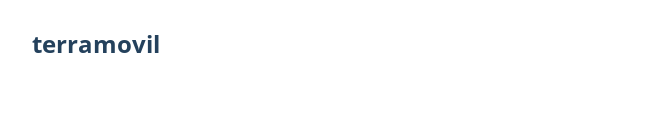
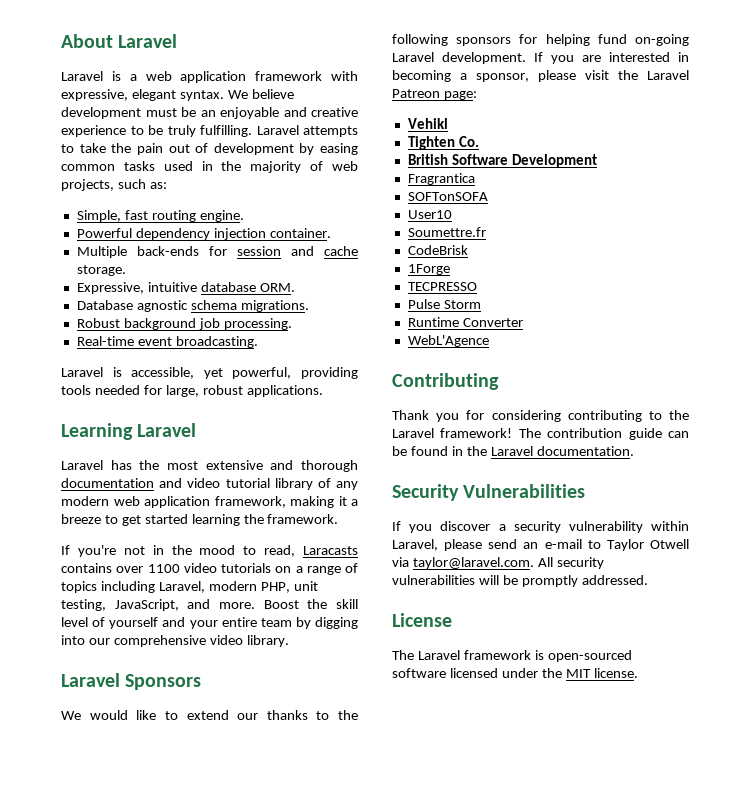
[32,35,160,53] terramovil -> [61,34,178,48] [61,71,358,83] [61,89,294,101] [61,107,358,119] [61,125,358,137] [61,143,358,155] [61,161,358,173] [61,179,167,191] [76,210,244,222] [76,228,331,240] [76,246,358,258] [76,265,126,276] [76,282,295,294] [76,300,309,312] [76,318,292,330] [76,336,258,348] [61,367,358,379] [61,385,323,397] [61,423,197,440] [61,460,358,472] [61,478,358,490] [61,496,358,508] [61,514,339,526] [61,545,358,557] [61,563,358,575] [61,581,318,593] [61,599,358,611] [61,617,358,629] [61,635,289,647] [61,673,202,690] [61,710,358,720] [392,34,689,46] [392,52,689,64] [392,70,689,82] [392,89,477,100] [407,118,448,129] [407,136,479,150] [407,154,597,168] [407,173,475,185] [407,192,488,201] [407,210,452,219] [407,227,486,237] [407,245,468,255] [407,264,450,275] [407,282,477,291] [407,299,481,309] [407,317,523,327] [407,335,489,347] [392,373,499,390] [392,410,689,422] [392,428,689,440] [392,446,634,456] [392,484,586,501] [392,521,689,533] [392,539,689,551] [392,557,604,569] [392,575,648,587] [392,613,452,627] [392,650,632,662] [392,668,638,678] About Laravel // Laravel is a web application framework with expressive, elegant syntax. We believe development must be an enjoyable and creative experience to be truly fulfilling. Laravel attempts to take the pain out of development by easing common tasks used in the majority of web projects, such as: // Simple, fast routing engine. // Powerful dependency injection container. // Multiple back-ends for session and cache storage. // Expressive, intuitive database ORM. // Database agnostic schema migrations. // Robust background job processing. // Real-time event broadcasting. // Laravel is accessible, yet powerful, providing tools needed for large, robust applications. // Learning Laravel // Laravel has the most extensive and thorough documentation and video tutorial library of any modern web application framework, making it a breeze to get started learning the framework. // If you're not in the mood to read, Laracasts contains over 1100 video tutorials on a range of topics including Laravel, modern PHP, unit testing, JavaScript, and more. Boost the skill level of yourself and your entire team by digging into our comprehensive video library. // Laravel Sponsors // We would like to extend our thanks to the following sponsors for helping fund on-going Laravel development. If you are interested in becoming a sponsor, please visit the Laravel Patreon page: // Vehikl // Tighten Co. // British Software Development // Fragrantica // SOFTonSOFA // User10 // Soumettre.fr // CodeBrisk // 1Forge // TECPRESSO // Pulse Storm // Runtime Converter // WebL'Agence // Contributing // Thank you for considering contributing to the Laravel framework! The contribution guide can be found in the Laravel documentation. // Security Vulnerabilities // If you discover a security vulnerability within Laravel, please send an e-mail to Taylor Otwell via taylor@laravel.com. All security vulnerabilities will be promptly addressed. // License // The Laravel framework is open-sourced software licensed under the MIT license.

